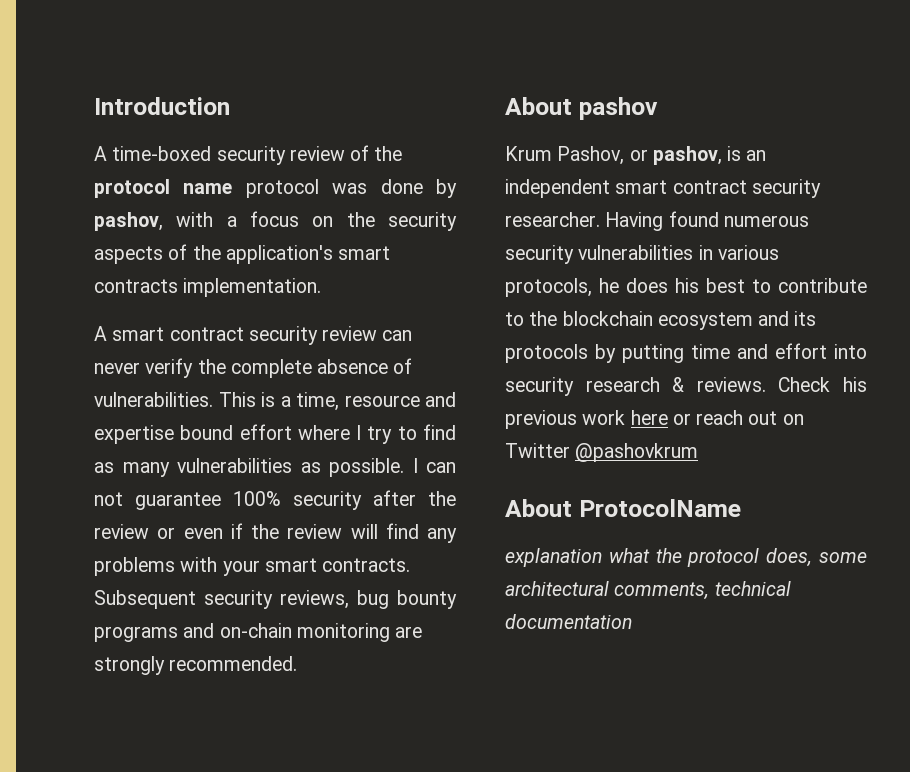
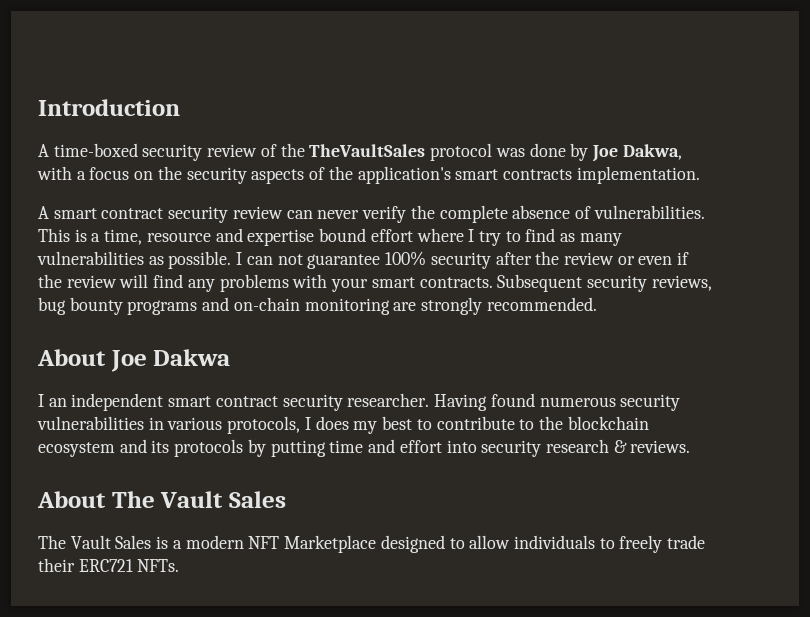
[94,179,233,198] protocol name -> [309,144,426,157] TheVaultSales
[94,212,163,231] pashov, -> [591,144,682,162] Joe Dakwa,
[578,97,658,120] [505,146,742,165] pashov // Krum Pashov, or pashov, is -> [110,349,231,372] [38,394,44,407] Joe Dakwa // I
[599,278,699,293] he does his -> [304,416,378,434] I does my
[778,377,867,392] [505,410,804,429] [505,443,699,462] [505,499,741,517] [505,548,867,567] [505,581,791,600] [505,614,632,629] Check his previous work here or reach out on Twitter @pashovkrum // About ProtocolName // explanation what the protocol does, some architectural comments, technical documentation -> [37,491,286,508] [38,535,706,553] [38,558,180,572] // About The Vault Sales // The Vault Sales is a modern NFT Marketplace designed to allow individuals to freely trade their ERC721 NFTs.

